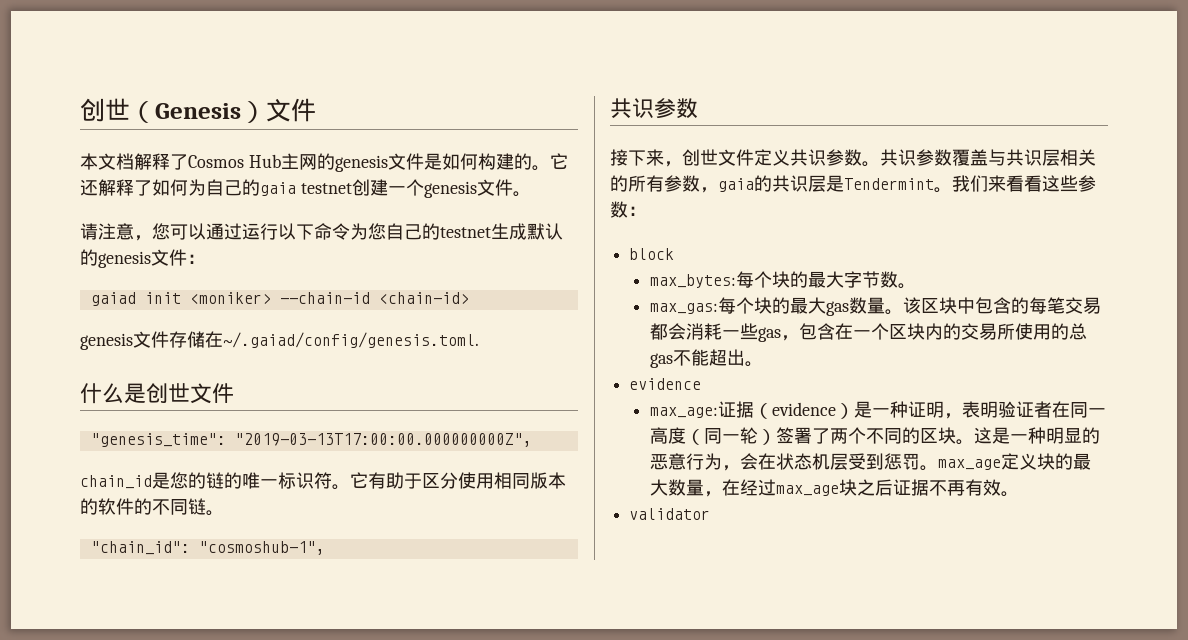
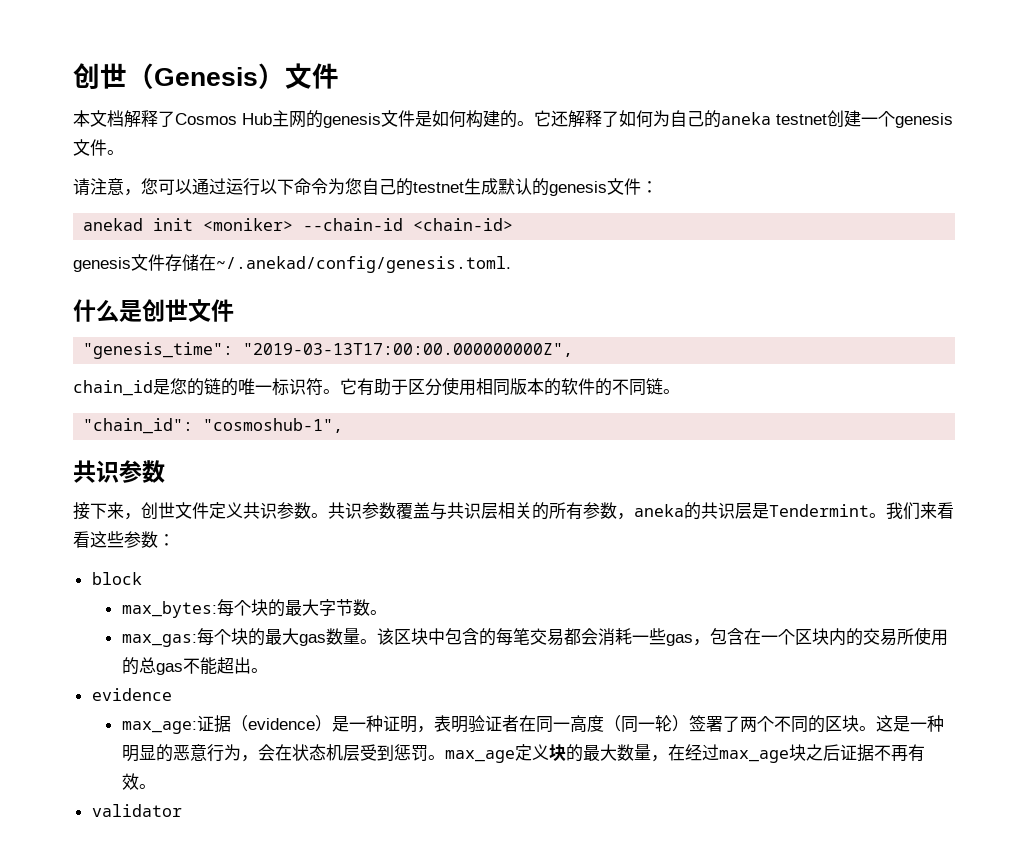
[260,182,296,196] gaia -> [721,112,771,125] aneka
[90,292,136,306] gaiad -> [83,218,144,231] anekad
[223,332,479,348] ~/.gaiad/config/genesis.toml. -> [216,256,511,273] ~/.anekad/config/genesis.toml.
[718,178,754,192] gaia -> [634,504,684,517] aneka

